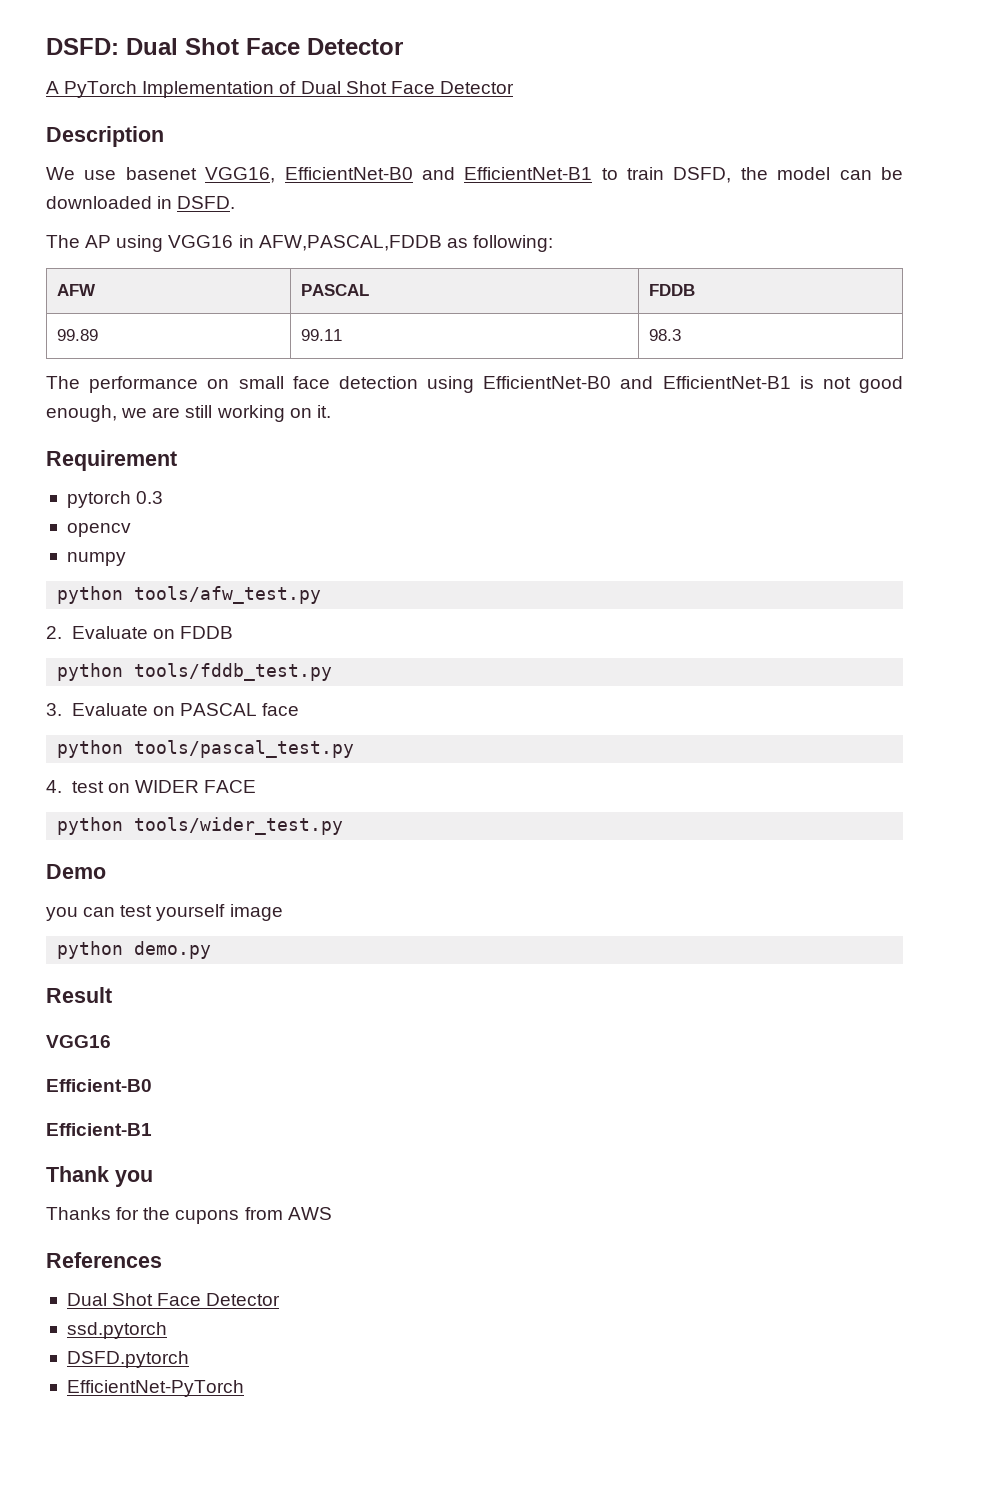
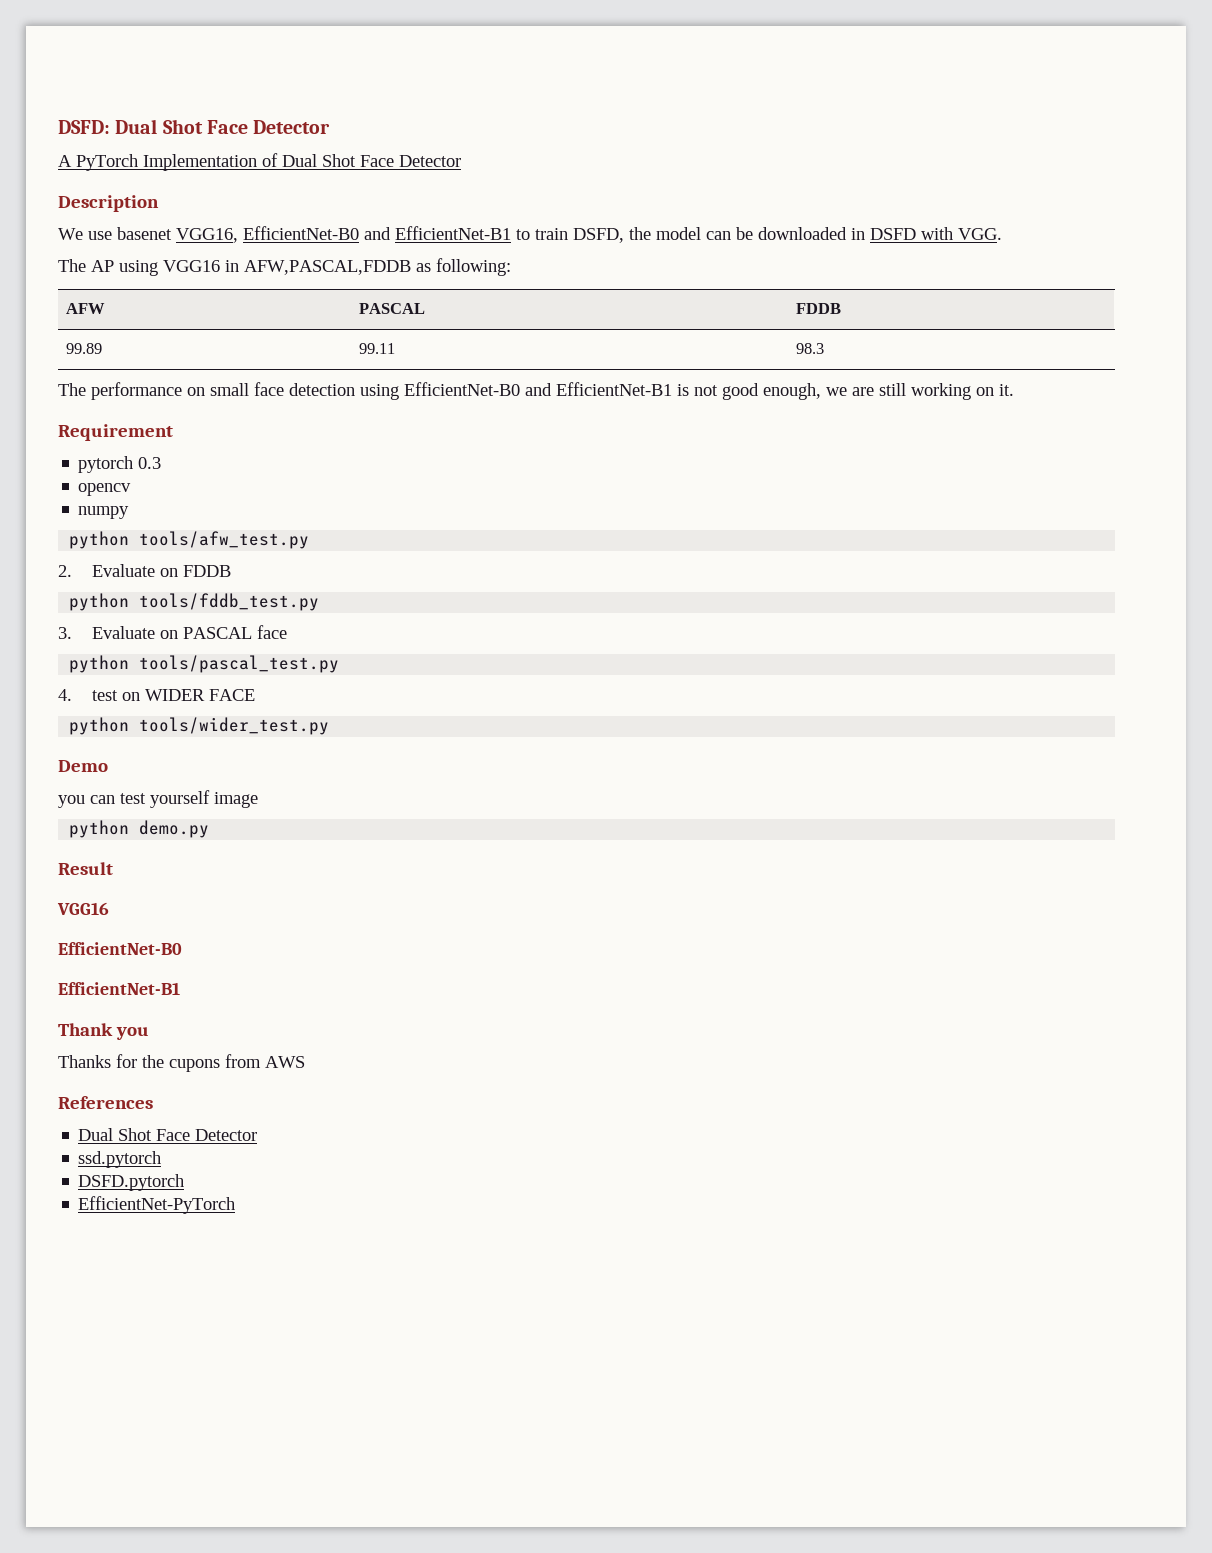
[177,196,236,209] DSFD. -> [870,227,1002,240] DSFD with VGG.
[46,1079,152,1092] [46,1123,152,1136] Efficient-B0 // Efficient-B1 -> [58,942,182,955] [58,982,180,995] EfficientNet-B0 // EfficientNet-B1

